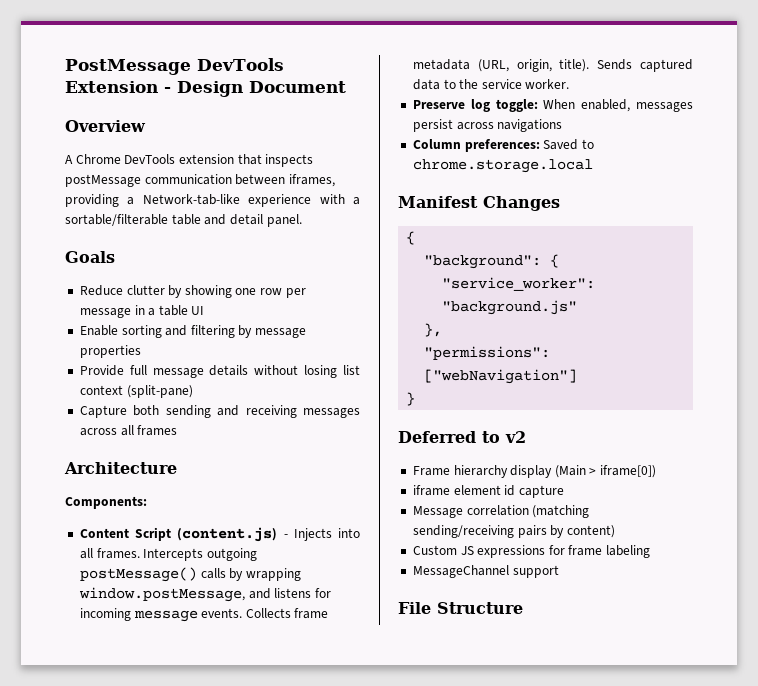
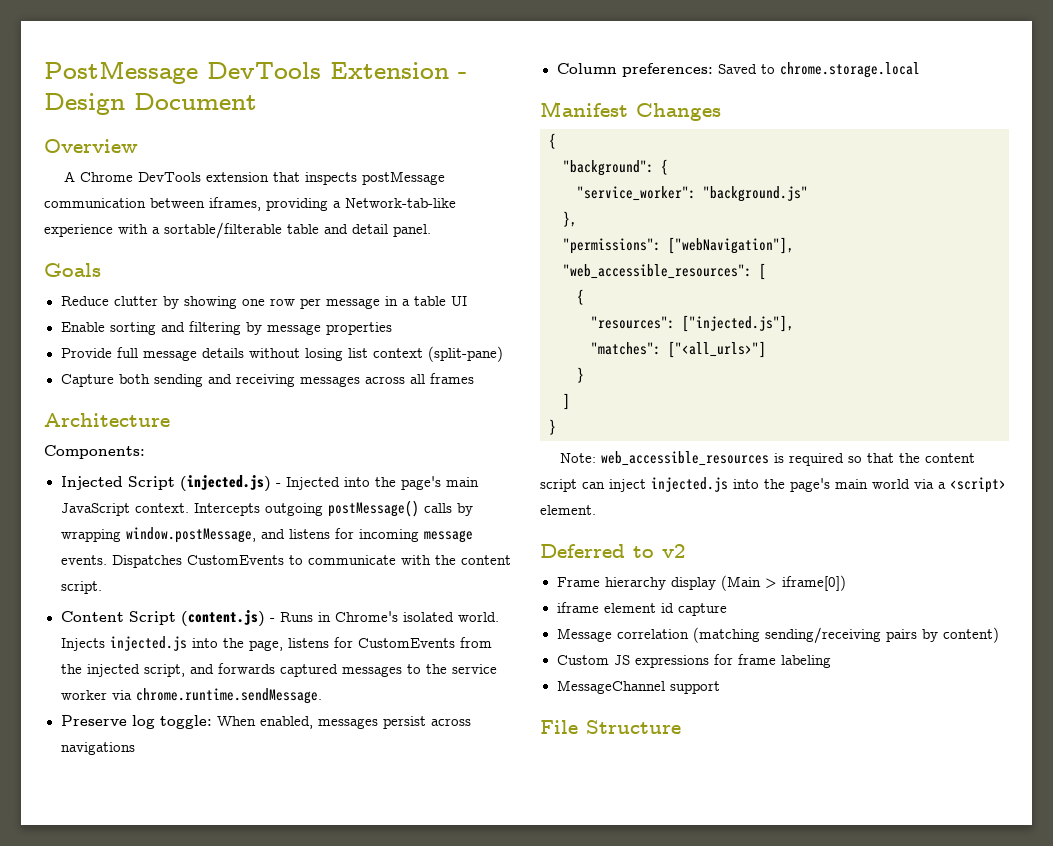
[79,527,360,542] [79,548,140,559] Content Script (content.js) - Injects into all frames. -> [60,475,479,492] [60,503,189,516] Injected Script (injected.js) - Injected into the page's main JavaScript context.
[245,608,329,619] [412,59,693,72] [412,79,570,90] Collects frame metadata (URL, origin, title). Sends captured data to the service worker. -> [111,555,511,568] [60,581,102,594] [60,610,499,627] [60,636,492,651] [60,663,497,677] [60,688,322,704] Dispatches CustomEvents to communicate with the content script. // Content Script (content.js) - Runs in Chrome's isolated world. Injects injected.js into the page, listens for CustomEvents from the injected script, and forwards captured messages to the service worker via chrome.runtime.sendMessage.
[424,369,578,384] [406,392,416,406] ["webNavigation"] // } -> [668,237,794,254] [563,263,766,280] [577,289,584,305] [591,315,794,332] [591,341,766,358] [577,367,584,383] [563,393,570,410] [549,419,556,435] [560,451,976,466] [540,477,1006,493] [540,505,596,515] ["webNavigation"], // "web_accessible_resources": [ // { // "resources": ["injected.js"], // "matches": ["<all_urls>"] // } // ] // } // Note: web_accessible_resources is required so that the content script can inject injected.js into the page's main world via a <script> element.

